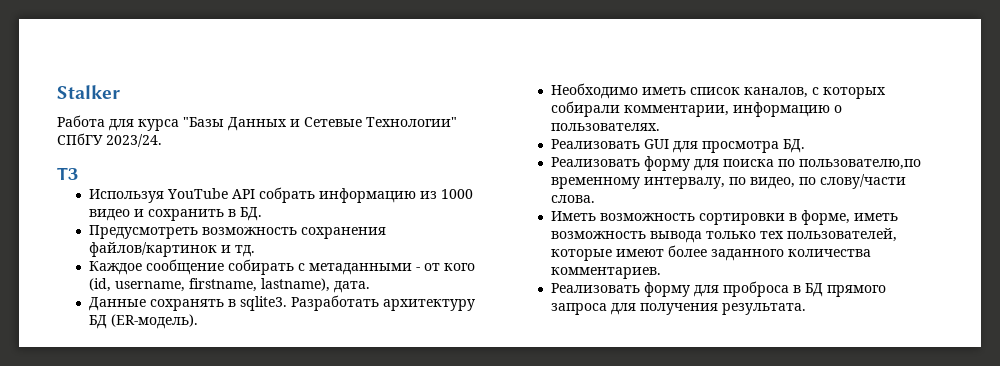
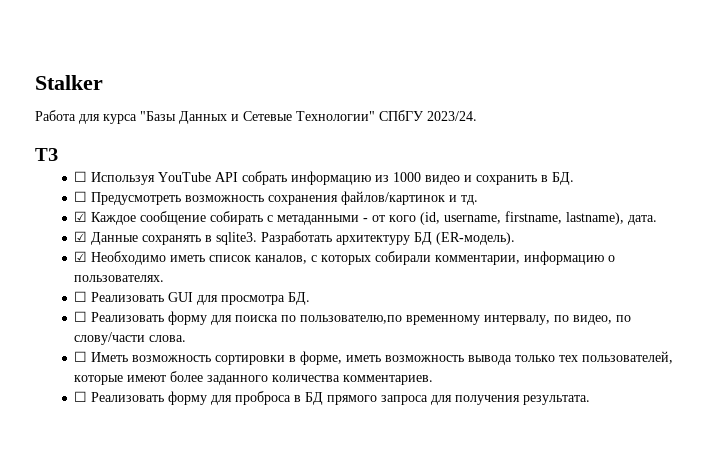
(78, 173) none -> [74,171,88,182] ☐
(263, 214) none -> [74,191,88,202] ☐
(256, 251) none -> [74,211,88,222] ☑
(371, 287) none -> [74,231,88,242] ☑
(199, 321) none -> [74,251,88,262] ☑
(661, 127) none -> [74,291,88,302] ☐
(806, 146) none -> [74,311,88,322] ☐
(596, 199) none -> [74,351,88,362] ☐
(662, 273) none -> [74,391,88,402] ☐

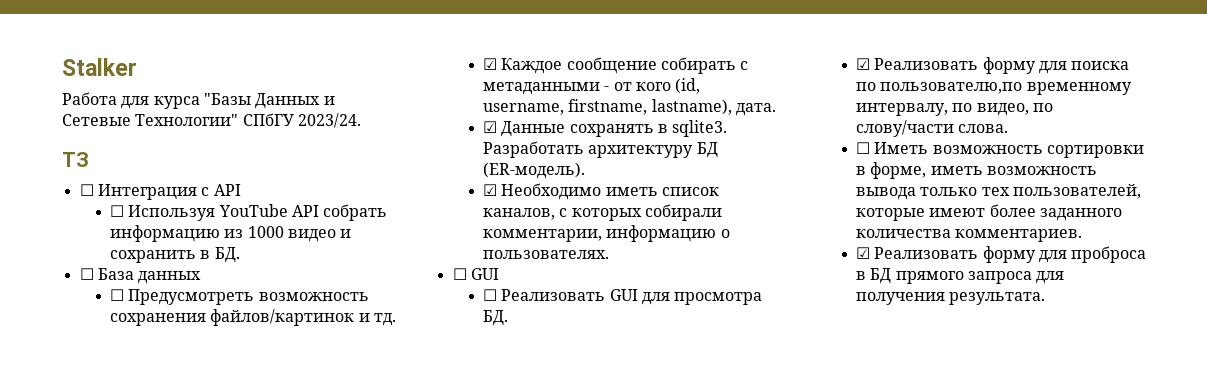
(58, 154) none -> [79,184,241,200] // ☐ Интеграция с API
(575, 178) none -> [79,268,202,284] // ☐ База данных
(165, 278) none -> [452,268,499,280] // ☐ GUI
[74,311,88,322] ☐ -> [855,58,870,70] ☑
[74,391,88,402] ☐ -> [855,247,870,259] ☑

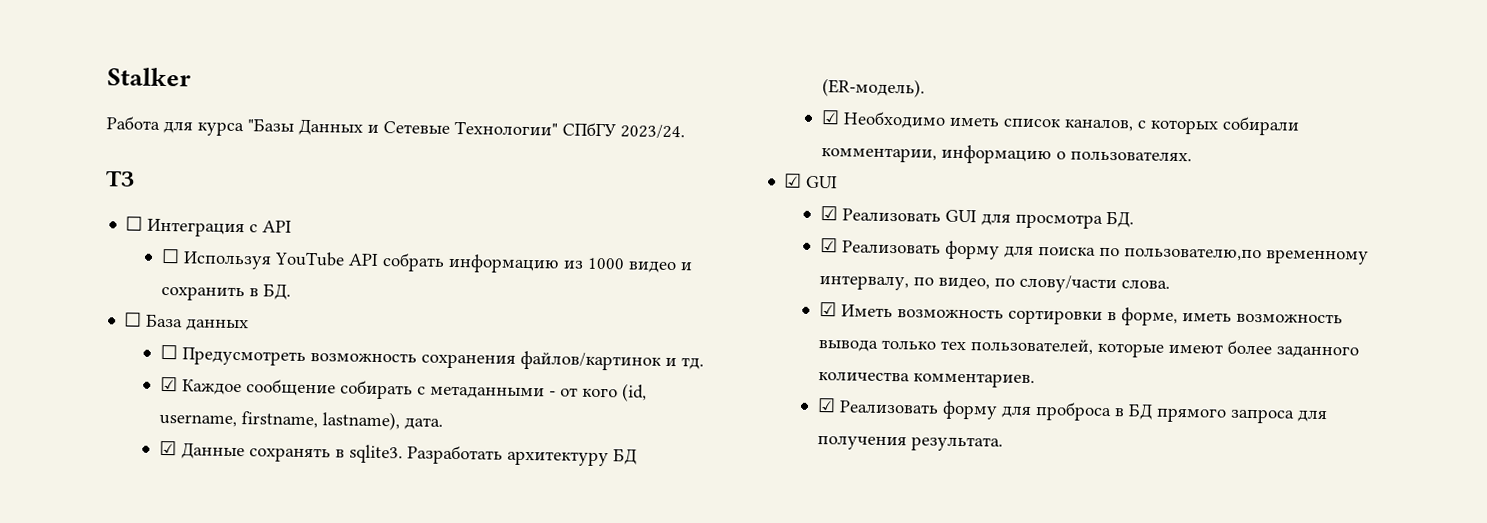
[452,268,467,280] ☐ -> [784,173,803,188] ☑
[482,289,497,301] ☐ -> [819,206,838,221] ☑
[855,142,870,154] ☐ -> [818,302,837,317] ☑

